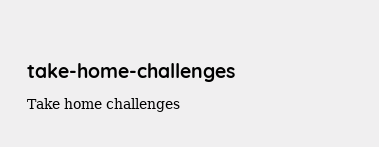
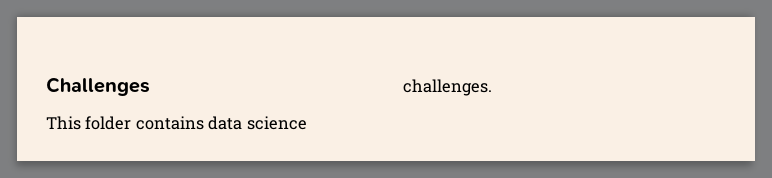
[27,63,235,82] [27,98,180,112] take-home-challenges // Take home challenges -> [46,77,150,96] [46,116,307,130] [403,79,492,96] Challenges // This folder contains data science challenges.

